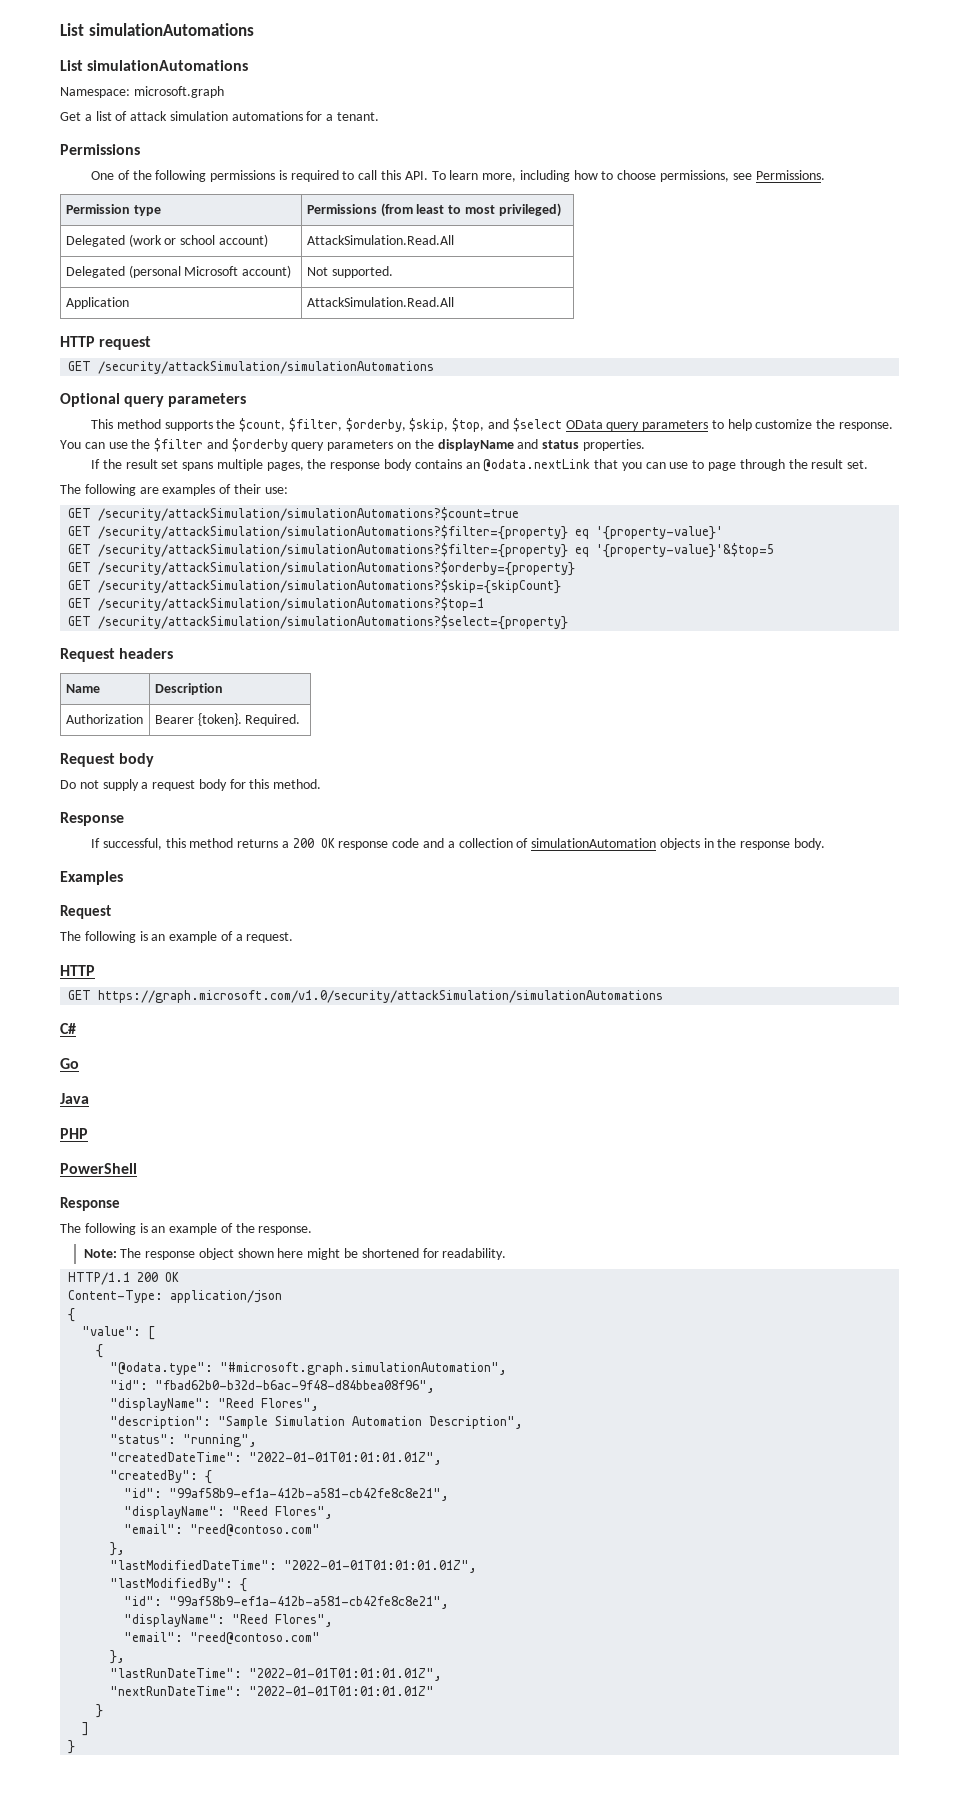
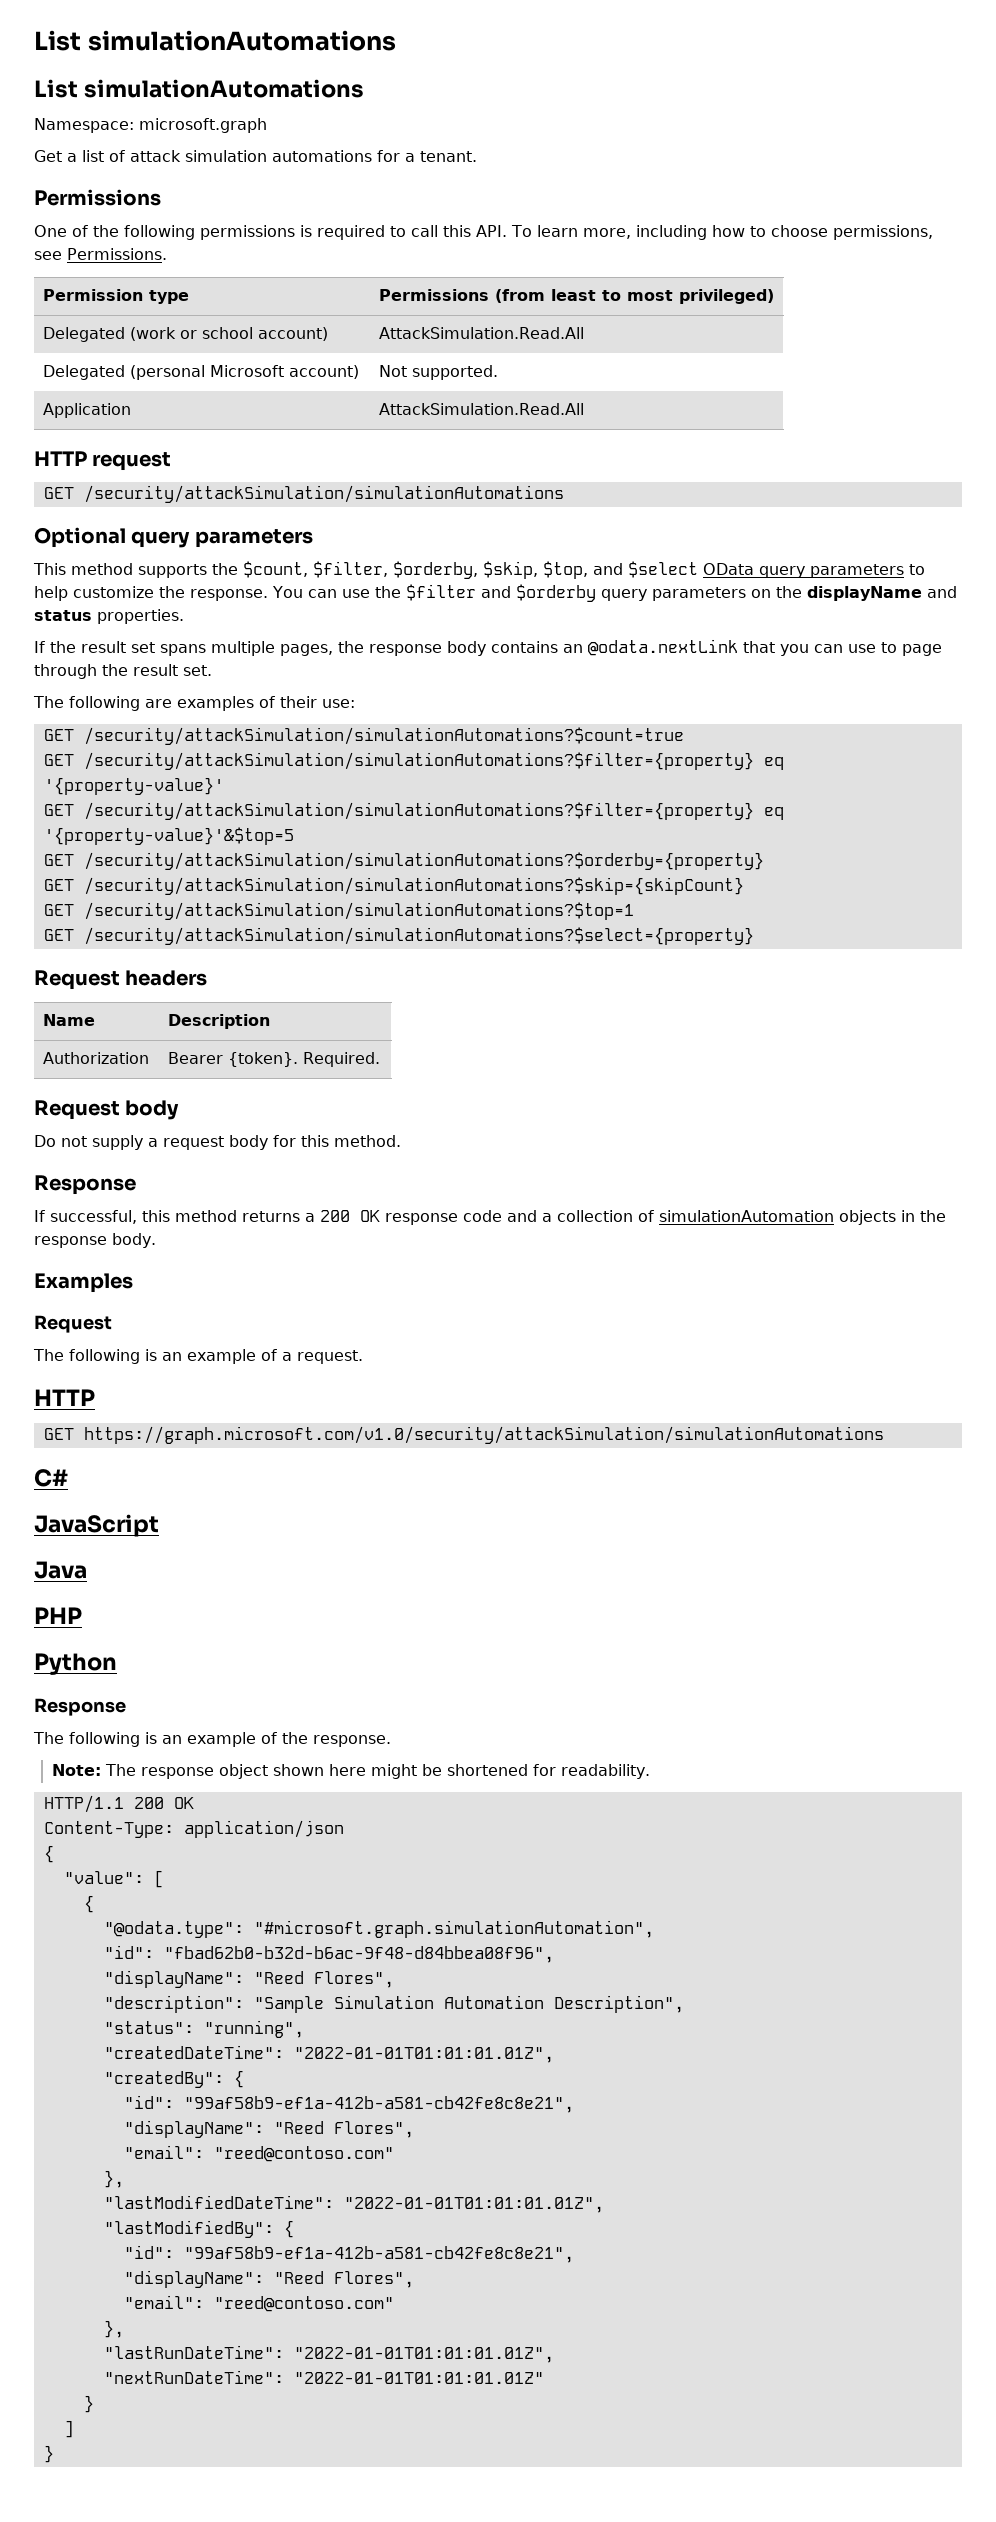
[60,1058,79,1069] Go -> [34,1514,159,1537] JavaScript
[60,1163,137,1174] PowerShell -> [34,1653,117,1675] Python

